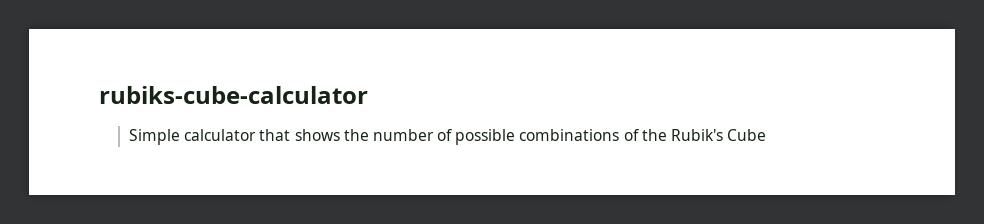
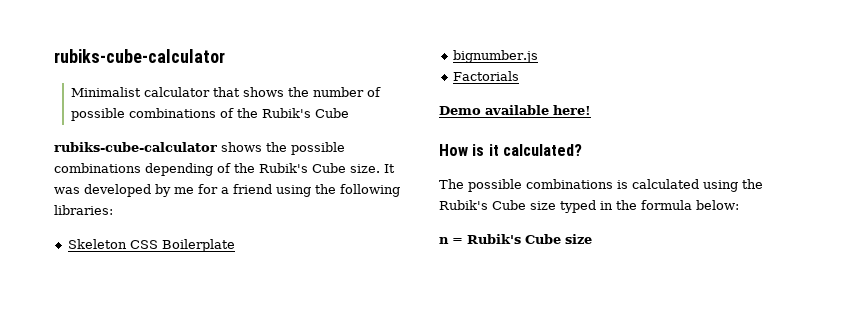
[128,129,180,145] Simple -> [70,87,141,97] Minimalist
(767, 135) none -> [54,142,345,155] [54,163,395,176] [54,184,400,197] [54,205,113,215] [67,239,235,252] [452,50,538,63] [452,71,519,81] [439,105,591,115] [439,144,582,156] [439,179,763,192] [439,200,739,213] [439,234,592,244] // rubiks-cube-calculator shows the possible combinations depending of the Rubik's Cube size. It was developed by me for a friend using the following libraries: // Skeleton CSS Boilerplate // bignumber.js // Factorials // Demo available here! // How is it calculated? // The possible combinations is calculated using the Rubik's Cube size typed in the formula below: // n = Rubik's Cube size

